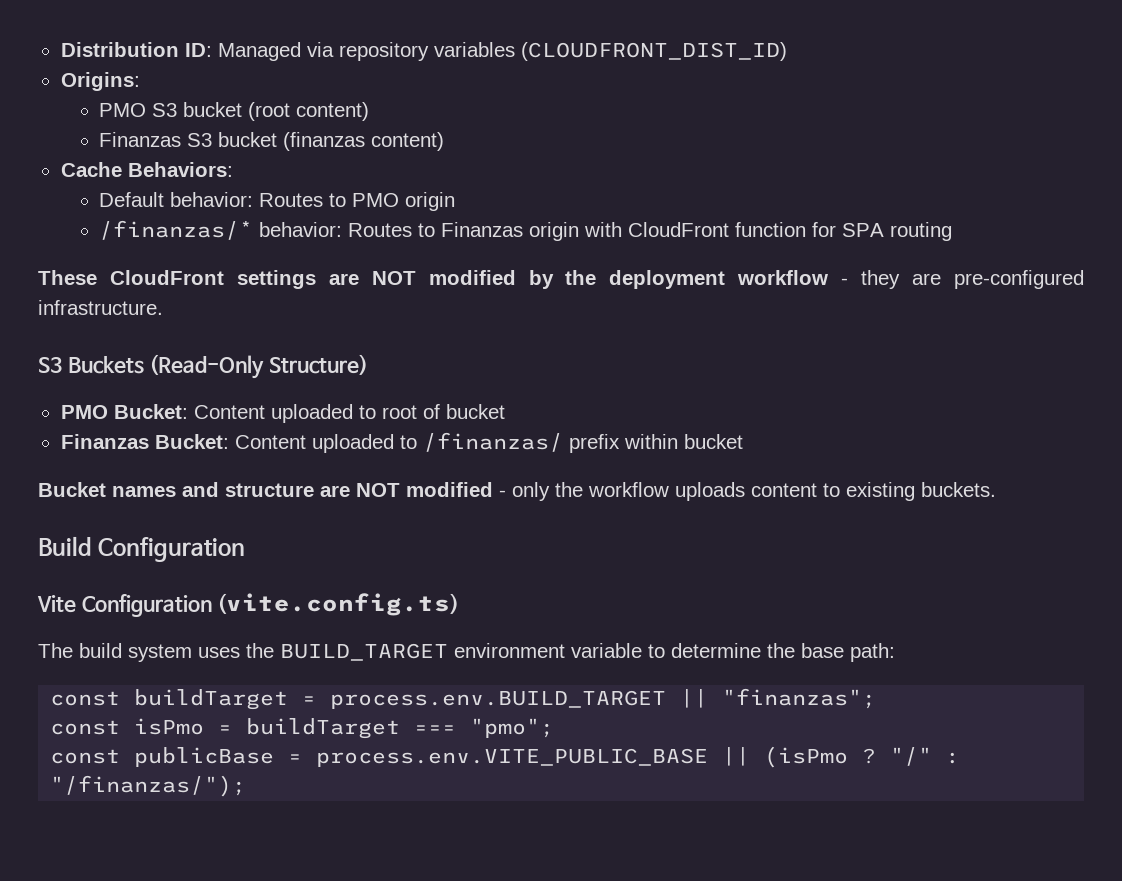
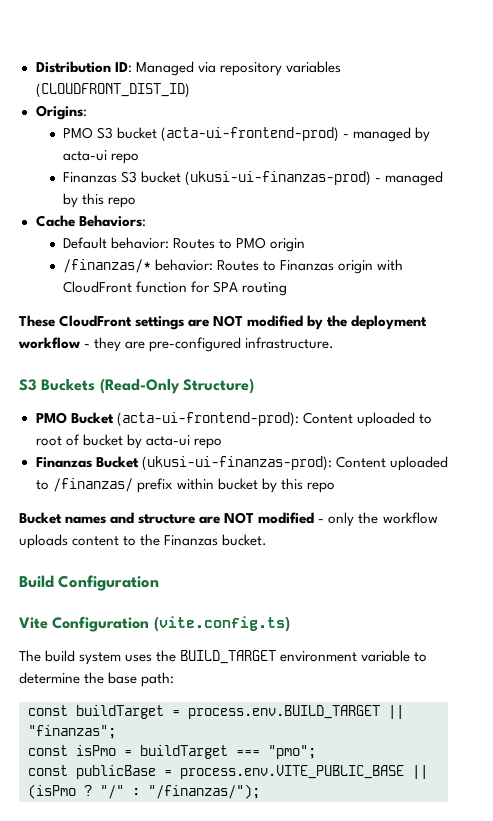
[248,102,370,121] [99,132,445,151] (root content) // Finanzas S3 bucket (finanzas content) -> [161,127,431,142] [63,150,140,164] [63,171,444,186] [63,193,137,208] (acta-ui-frontend-prod) - managed by acta-ui repo // Finanzas S3 bucket (ukusi-ui-finanzas-prod) - managed by this repo
[113,404,188,419] Bucket: -> [70,412,299,427] Bucket (acta-ui-frontend-prod):
[60,434,229,449] // Finanzas Bucket: -> [126,434,222,449] [35,456,332,471] by acta-ui repo // Finanzas Bucket (ukusi-ui-finanzas-prod):
(743, 441) none -> [261,478,335,493] by this repo
[846,482,996,501] existing buckets. -> [140,534,268,546] the Finanzas bucket.

